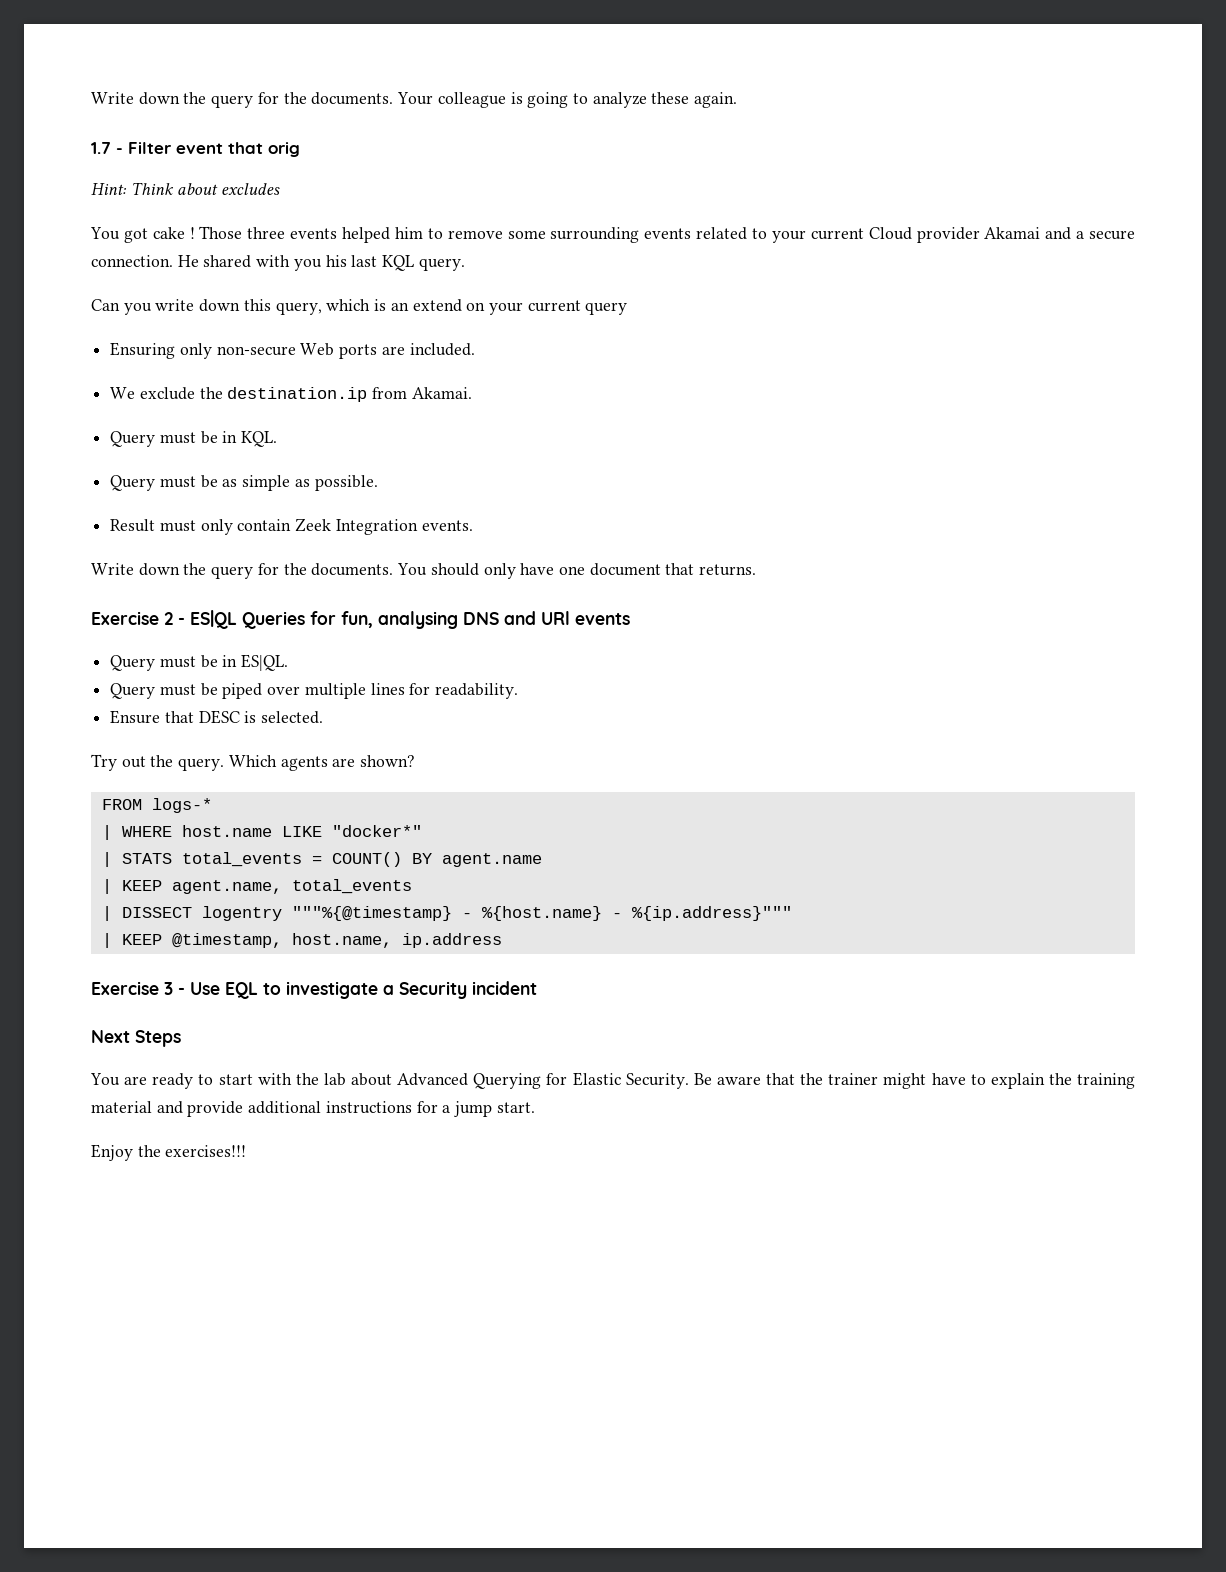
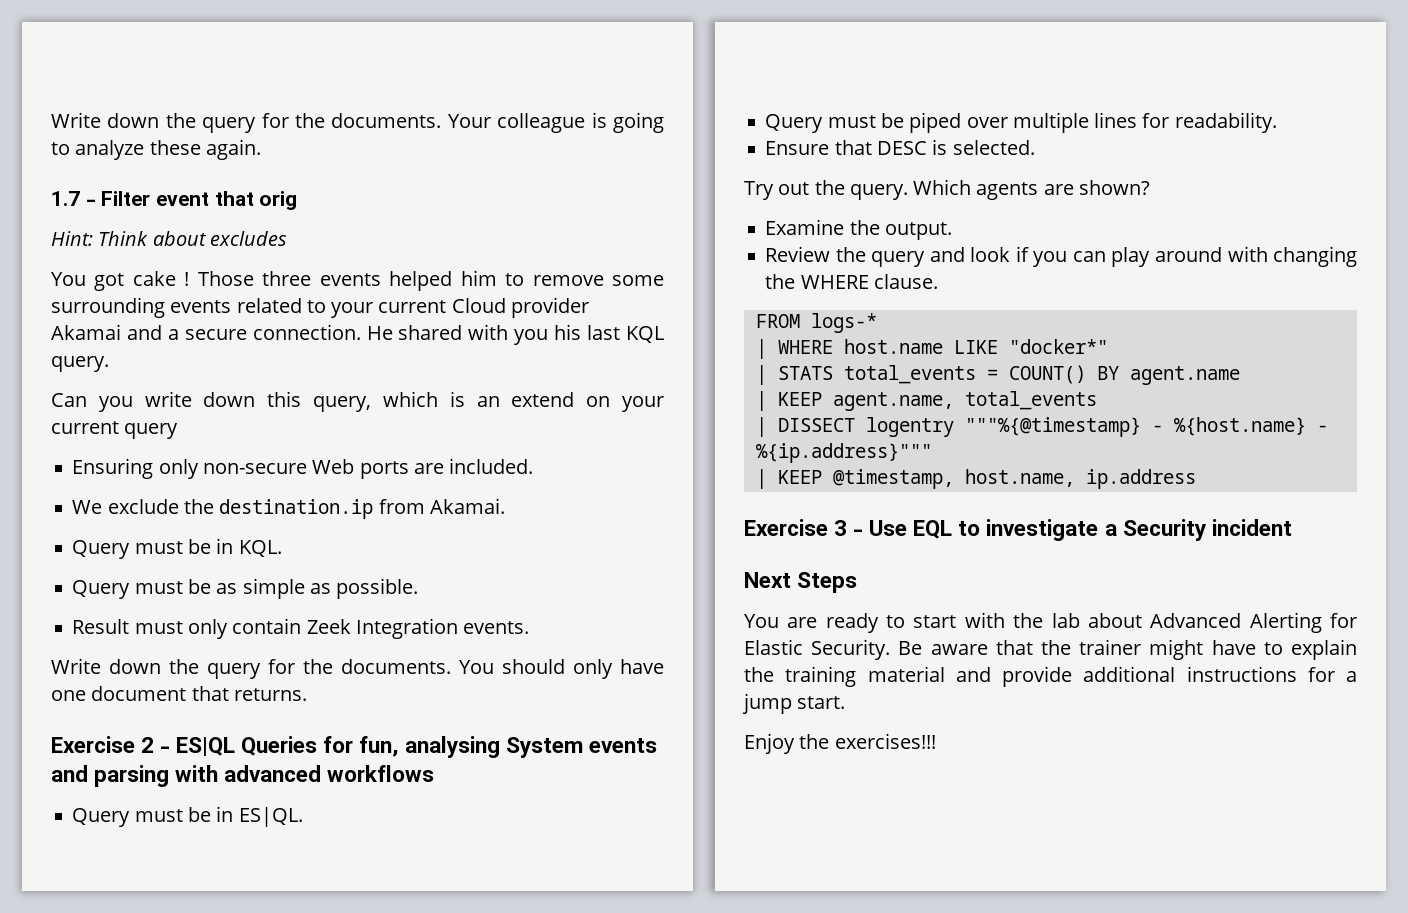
[463,611,630,625] DNS and URl events -> [505,737,657,758] [51,765,435,787] System events and parsing with advanced workflows
(416, 761) none -> [765,219,952,240] [765,246,1357,267] [765,274,938,289] // Examine the output. // Review the query and look if you can play around with changing the WHERE clause.
[473,1073,542,1089] Querying -> [1249,612,1322,633] Alerting

